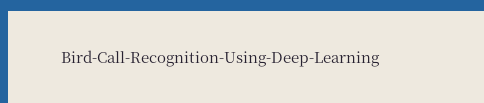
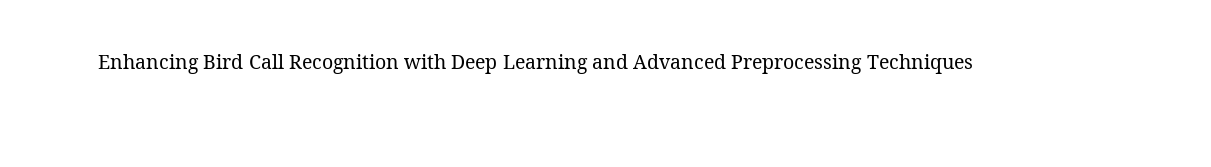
[61,50,380,67] Bird-Call-Recognition-Using-Deep-Learning -> [98,54,973,74] Enhancing Bird Call Recognition with Deep Learning and Advanced Preprocessing Techniques

